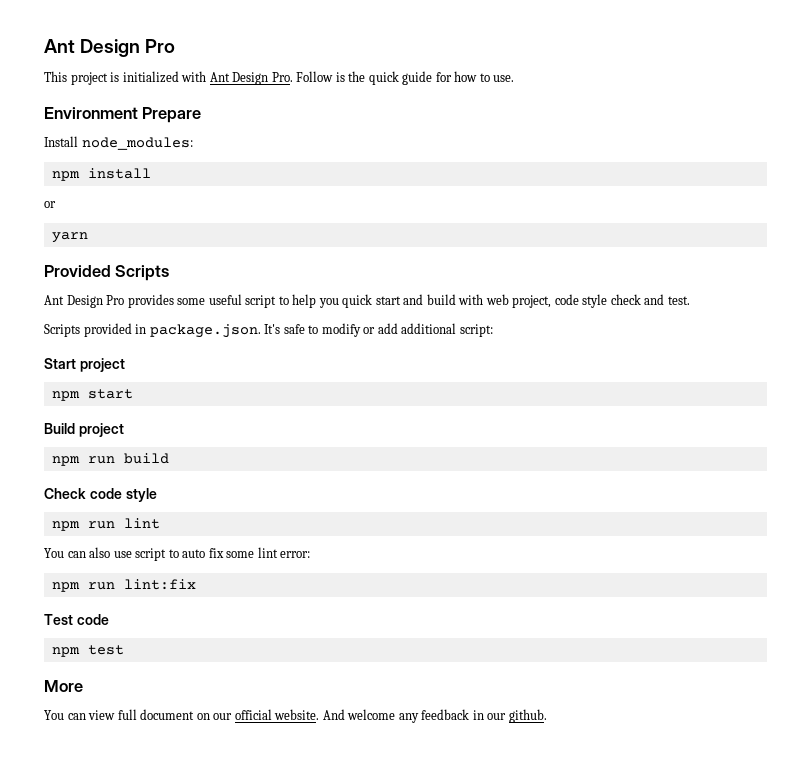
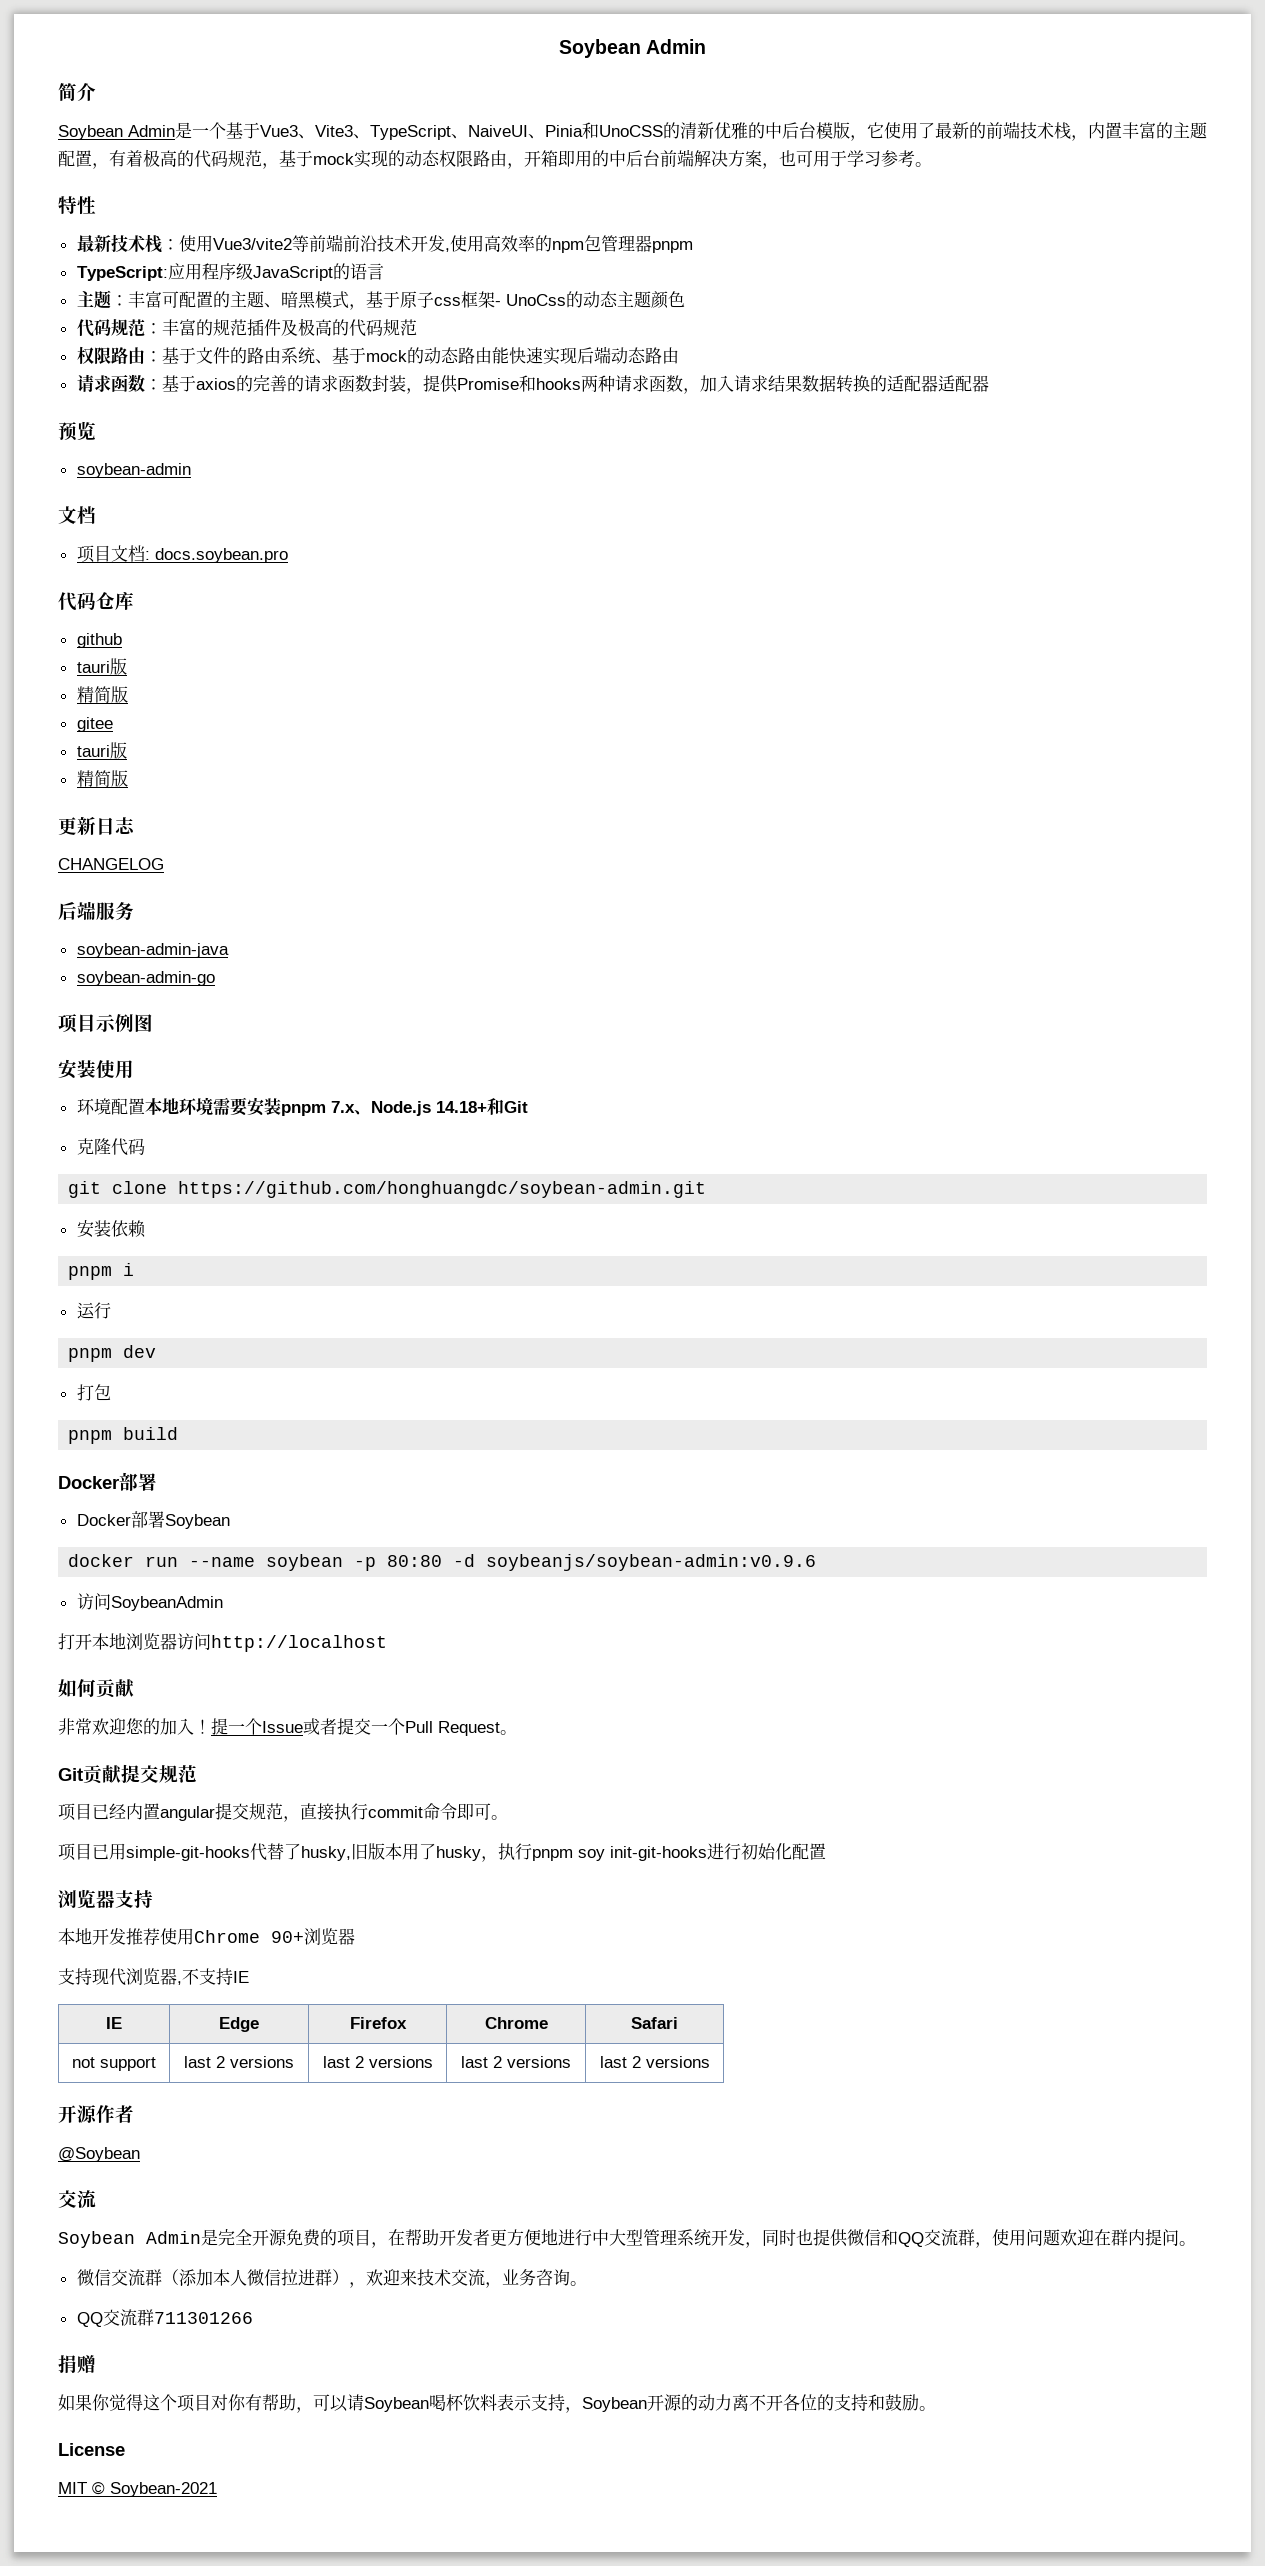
[44,39,176,57] [44,71,515,85] [44,107,202,123] [44,136,193,150] [51,168,151,181] [44,201,56,208] [51,232,88,243] [44,265,170,281] [44,294,690,308] [44,323,493,338] [44,358,125,372] [51,389,133,401] [44,423,124,437] [51,453,169,466] [44,488,157,502] [51,518,160,531] [44,547,311,561] [51,579,196,592] [44,614,109,625] [51,645,124,657] [44,680,83,692] [44,709,547,723] Ant Design Pro // This project is initialized with Ant Design Pro. Follow is the quick guide for how to use. // Environment Prepare // Install node_modules: // npm install // or // yarn // Provided Scripts // Ant Design Pro provides some useful script to help you quick start and build with web project, code style check and test. // Scripts provided in package.json. It's safe to modify or add additional script: // Start project // npm start // Build project // npm run build // Check code style // npm run lint // You can also use script to auto fix some lint error: // npm run lint:fix // Test code // npm test // More // You can view full document on our official website. And welcome any feedback in our github. -> [558,39,707,58] [58,83,96,101] [58,121,1207,141] [58,149,932,169] [58,196,96,215] [76,234,693,253] [76,263,384,281] [76,290,685,310] [76,318,417,337] [76,346,679,365] [76,374,989,394] [58,421,96,441] [76,463,191,478] [58,506,96,524] [76,545,288,563] [58,591,134,611] [76,633,122,648] [76,658,127,675] [76,686,128,703] [76,717,113,732] [76,742,127,759] [76,770,128,787] [58,816,135,835] [58,858,164,870] [58,901,134,921] [76,943,229,958] [76,971,215,986] [58,1014,153,1033] [58,1059,134,1079] [76,1097,528,1116] [76,1138,145,1156] [68,1181,707,1198] [76,1220,146,1238] [68,1263,135,1280] [76,1302,111,1319] [68,1345,157,1362] [76,1384,111,1401] [68,1427,179,1444] [58,1472,157,1491] [76,1511,230,1529] [68,1554,817,1571] [76,1593,223,1611] [58,1633,387,1652] [58,1679,135,1699] [58,1718,517,1736] [58,1764,197,1785] [58,1803,508,1822] [58,1843,826,1862] [58,1889,153,1908] [58,1928,355,1946] [58,1968,249,1986] [106,2017,122,2029] [219,2017,259,2032] [349,2017,407,2029] [484,2017,548,2029] [631,2017,678,2029] [72,2057,156,2071] [184,2056,294,2068] [322,2056,433,2068] [461,2056,571,2068] [599,2056,710,2068] [58,2105,134,2123] [58,2147,140,2162] [58,2190,96,2208] [58,2229,1196,2248] [76,2269,587,2288] [76,2309,253,2327] [58,2355,96,2374] [58,2394,936,2413] [58,2443,125,2456] [58,2482,217,2497] Soybean Admin // 简介 // Soybean Admin是一个基于Vue3、Vite3、TypeScript、NaiveUI、Pinia和UnoCSS的清新优雅的中后台模版，它使用了最新的前端技术栈，内置丰富的主题配置，有着极高的代码规范，基于mock实现的动态权限路由，开箱即用的中后台前端解决方案，也可用于学习参考。 // 特性 // 最新技术栈：使用Vue3/vite2等前端前沿技术开发,使用高效率的npm包管理器pnpm // TypeScript:应用程序级JavaScript的语言 // 主题：丰富可配置的主题、暗黑模式，基于原子css框架- UnoCss的动态主题颜色 // 代码规范：丰富的规范插件及极高的代码规范 // 权限路由：基于文件的路由系统、基于mock的动态路由能快速实现后端动态路由 // 请求函数：基于axios的完善的请求函数封装，提供Promise和hooks两种请求函数，加入请求结果数据转换的适配器适配器 // 预览 // soybean-admin // 文档 // 项目文档: docs.soybean.pro // 代码仓库 // github // tauri版 // 精简版 // gitee // tauri版 // 精简版 // 更新日志 // CHANGELOG // 后端服务 // soybean-admin-java // soybean-admin-go // 项目示例图 // 安装使用 // 环境配置本地环境需要安装pnpm 7.x、Node.js 14.18+和Git // 克隆代码 // git clone https://github.com/honghuangdc/soybean-admin.git // 安装依赖 // pnpm i // 运行 // pnpm dev // 打包 // pnpm build // Docker部署 // Docker部署Soybean // docker run --name soybean -p 80:80 -d soybeanjs/soybean-admin:v0.9.6 // 访问SoybeanAdmin // 打开本地浏览器访问http://localhost // 如何贡献 // 非常欢迎您的加入！提一个Issue或者提交一个Pull Request。 // Git贡献提交规范 // 项目已经内置angular提交规范，直接执行commit命令即可。 // 项目已用simple-git-hooks代替了husky,旧版本用了husky，执行pnpm soy init-git-hooks进行初始化配置 // 浏览器支持 // 本地开发推荐使用Chrome 90+浏览器 // 支持现代浏览器,不支持IE // IE | Edge | Firefox | Chrome | Safari // not support | last 2 versions | last 2 versions | last 2 versions | last 2 versions // 开源作者 // @Soybean // 交流 // Soybean Admin是完全开源免费的项目，在帮助开发者更方便地进行中大型管理系统开发，同时也提供微信和QQ交流群，使用问题欢迎在群内提问。 // 微信交流群（添加本人微信拉进群），欢迎来技术交流，业务咨询。 // QQ交流群711301266 // 捐赠 // 如果你觉得这个项目对你有帮助，可以请Soybean喝杯饮料表示支持，Soybean开源的动力离不开各位的支持和鼓励。 // License // MIT © Soybean-2021

